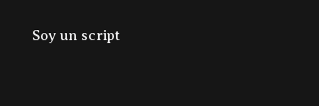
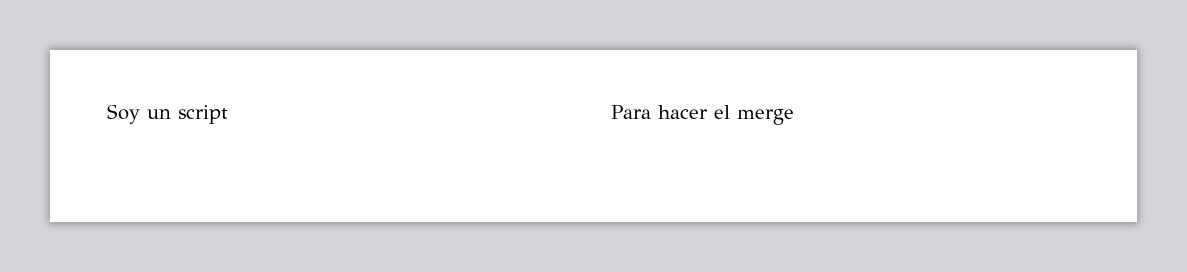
(120, 37) none -> [611,105,794,125] // Para hacer el merge

